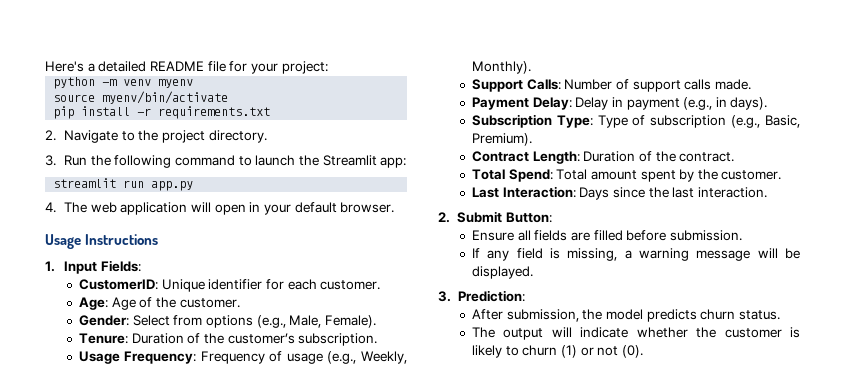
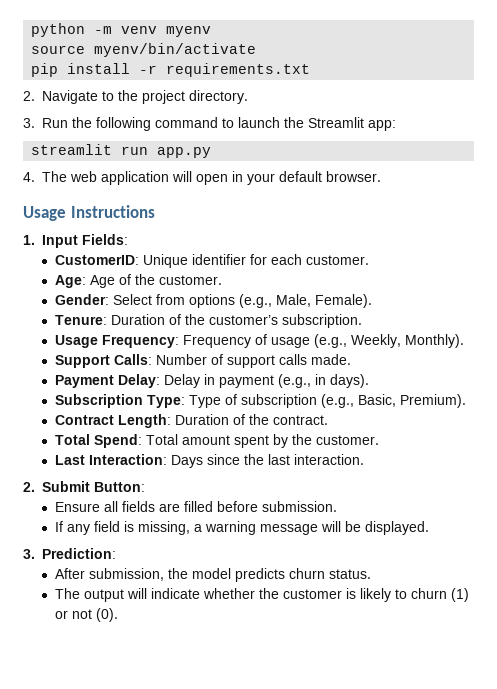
[45,61,328,74] Here's a detailed README file for your project: // -> (31, 30) none

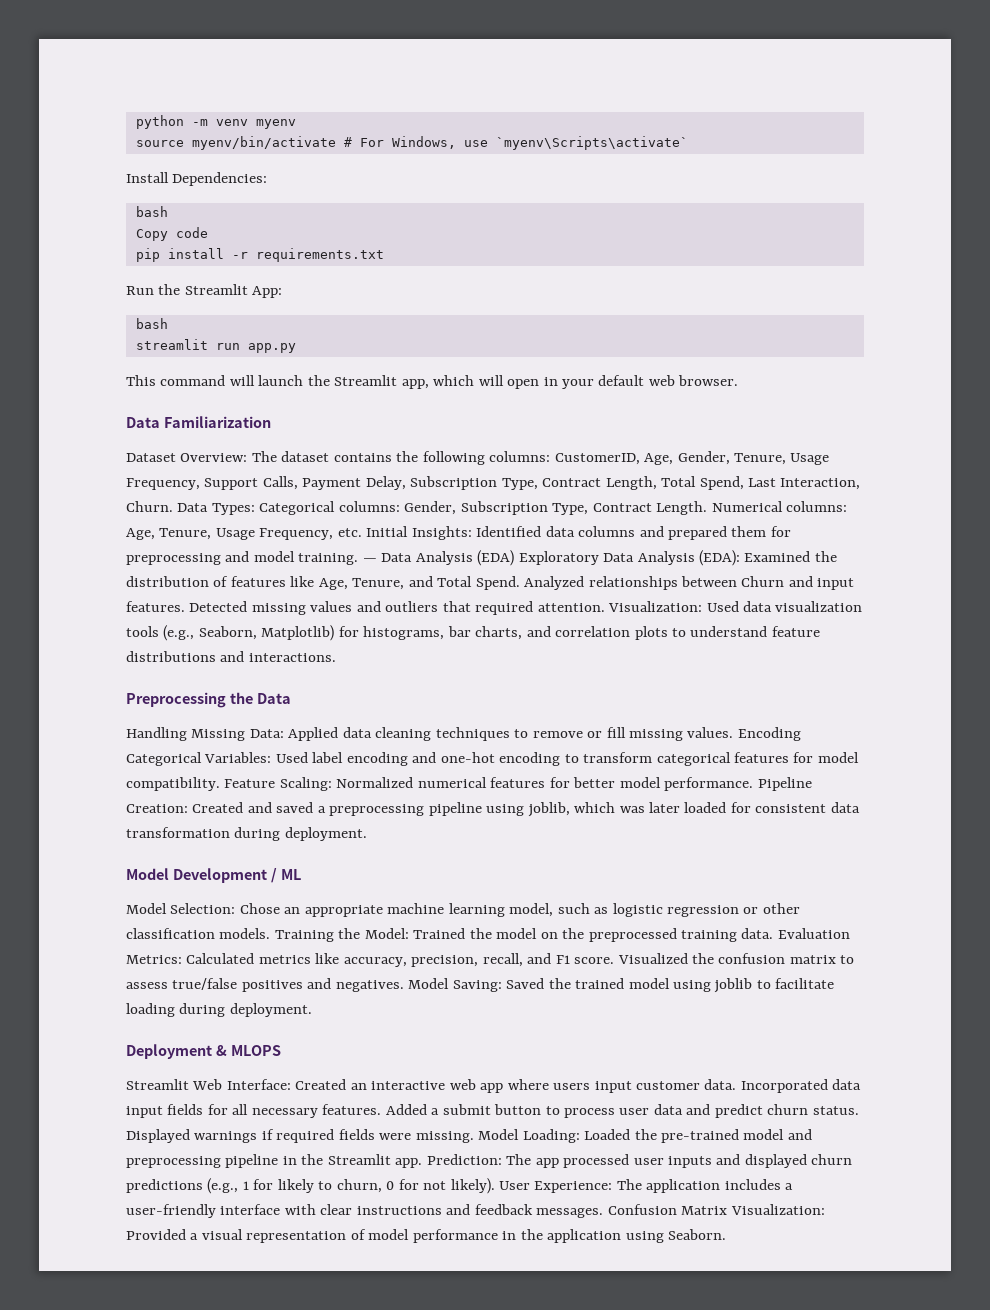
[31,63,311,77] [23,90,248,104] [23,117,396,131] [31,144,212,158] [23,171,169,185] // pip install -r requirements.txt // 2. Navigate to the project directory. // 3. Run the following command to launch the Streamlit app: // streamlit run app.py // 4. The web application -> [343,136,688,150] [126,172,268,186] [135,206,168,217] [135,227,208,241] [135,248,384,262] [126,284,283,298] [135,318,168,329] [135,339,296,353] [126,375,475,389] # For Windows, use `myenv\Scripts\activate` // Install Dependencies: // bash // Copy code // pip install -r requirements.txt // Run the Streamlit App: // bash // streamlit run app.py // This command will launch the Streamlit app, which
(322, 176) none -> [648,375,675,386] web
[23,205,155,221] [23,234,128,248] [54,254,369,268] [54,274,222,288] [54,294,372,308] [54,314,362,328] [54,334,464,348] [54,354,351,368] [54,374,369,388] [54,394,466,408] [54,414,328,428] [54,434,379,448] [54,454,364,468] [23,481,145,492] [54,501,337,512] [54,521,429,535] [23,548,116,559] [54,568,371,582] [54,588,469,602] [54,608,118,622] Usage Instructions // 1. Input Fields: // CustomerID: Unique identifier for each customer. // Age: Age of the customer. // Gender: Select from options (e.g., Male, Female). // Tenure: Duration of the customer’s subscription. // Usage Frequency: Frequency of usage (e.g., Weekly, Monthly). // Support Calls: Number of support calls made. // Payment Delay: Delay in payment (e.g., in days). // Subscription Type: Type of subscription (e.g., Basic, Premium). // Contract Length: Duration of the contract. // Total Spend: Total amount spent by the customer. // Last Interaction: Days since the last interaction. // 2. Submit Button: // Ensure all fields are filled before submission. // If any field is missing, a warning message will be displayed. // 3. Prediction: // After submission, the model predicts churn status. // The output will indicate whether the customer is likely to churn (1) or not (0). -> [126,416,271,428] [126,451,830,465] [126,476,861,490] [126,501,848,515] [126,526,791,540] [126,550,837,566] [126,576,855,590] [126,601,863,615] [126,625,820,641] [126,651,336,662] [126,692,291,708] [126,727,801,741] [126,752,859,766] [126,777,812,791] [126,802,860,817] [126,827,367,841] [126,868,301,883] [126,903,800,917] [126,928,850,942] [126,953,855,967] [126,978,835,993] [126,1003,312,1017] [126,1044,281,1059] [126,1079,862,1093] [126,1104,859,1118] [126,1129,812,1143] [126,1154,853,1168] [126,1178,794,1194] [126,1204,825,1218] [126,1229,727,1243] Data Familiarization // Dataset Overview: The dataset contains the following columns: CustomerID, Age, Gender, Tenure, Usage Frequency, Support Calls, Payment Delay, Subscription Type, Contract Length, Total Spend, Last Interaction, Churn. Data Types: Categorical columns: Gender, Subscription Type, Contract Length. Numerical columns: Age, Tenure, Usage Frequency, etc. Initial Insights: Identified data columns and prepared them for preprocessing and model training. — Data Analysis (EDA) Exploratory Data Analysis (EDA): Examined the distribution of features like Age, Tenure, and Total Spend. Analyzed relationships between Churn and input features. Detected missing values and outliers that required attention. Visualization: Used data visualization tools (e.g., Seaborn, Matplotlib) for histograms, bar charts, and correlation plots to understand feature distributions and interactions. // Preprocessing the Data // Handling Missing Data: Applied data cleaning techniques to remove or fill missing values. Encoding Categorical Variables: Used label encoding and one-hot encoding to transform categorical features for model compatibility. Feature Scaling: Normalized numerical features for better model performance. Pipeline Creation: Created and saved a preprocessing pipeline using joblib, which was later loaded for consistent data transformation during deployment. // Model Development / ML // Model Selection: Chose an appropriate machine learning model, such as logistic regression or other classification models. Training the Model: Trained the model on the preprocessed training data. Evaluation Metrics: Calculated metrics like accuracy, precision, recall, and F1 score. Visualized the confusion matrix to assess true/false positives and negatives. Model Saving: Saved the trained model using joblib to facilitate loading during deployment. // Deployment & MLOPS // Streamlit Web Interface: Created an interactive web app where users input customer data. Incorporated data input fields for all necessary features. Added a submit button to process user data and predict churn status. Displayed warnings if required fields were missing. Model Loading: Loaded the pre-trained model and preprocessing pipeline in the Streamlit app. Prediction: The app processed user inputs and displayed churn predictions (e.g., 1 for likely to churn, 0 for not likely). User Experience: The application includes a user-friendly interface with clear instructions and feedback messages. Confusion Matrix Visualization: Provided a visual representation of model performance in the application using Seaborn.

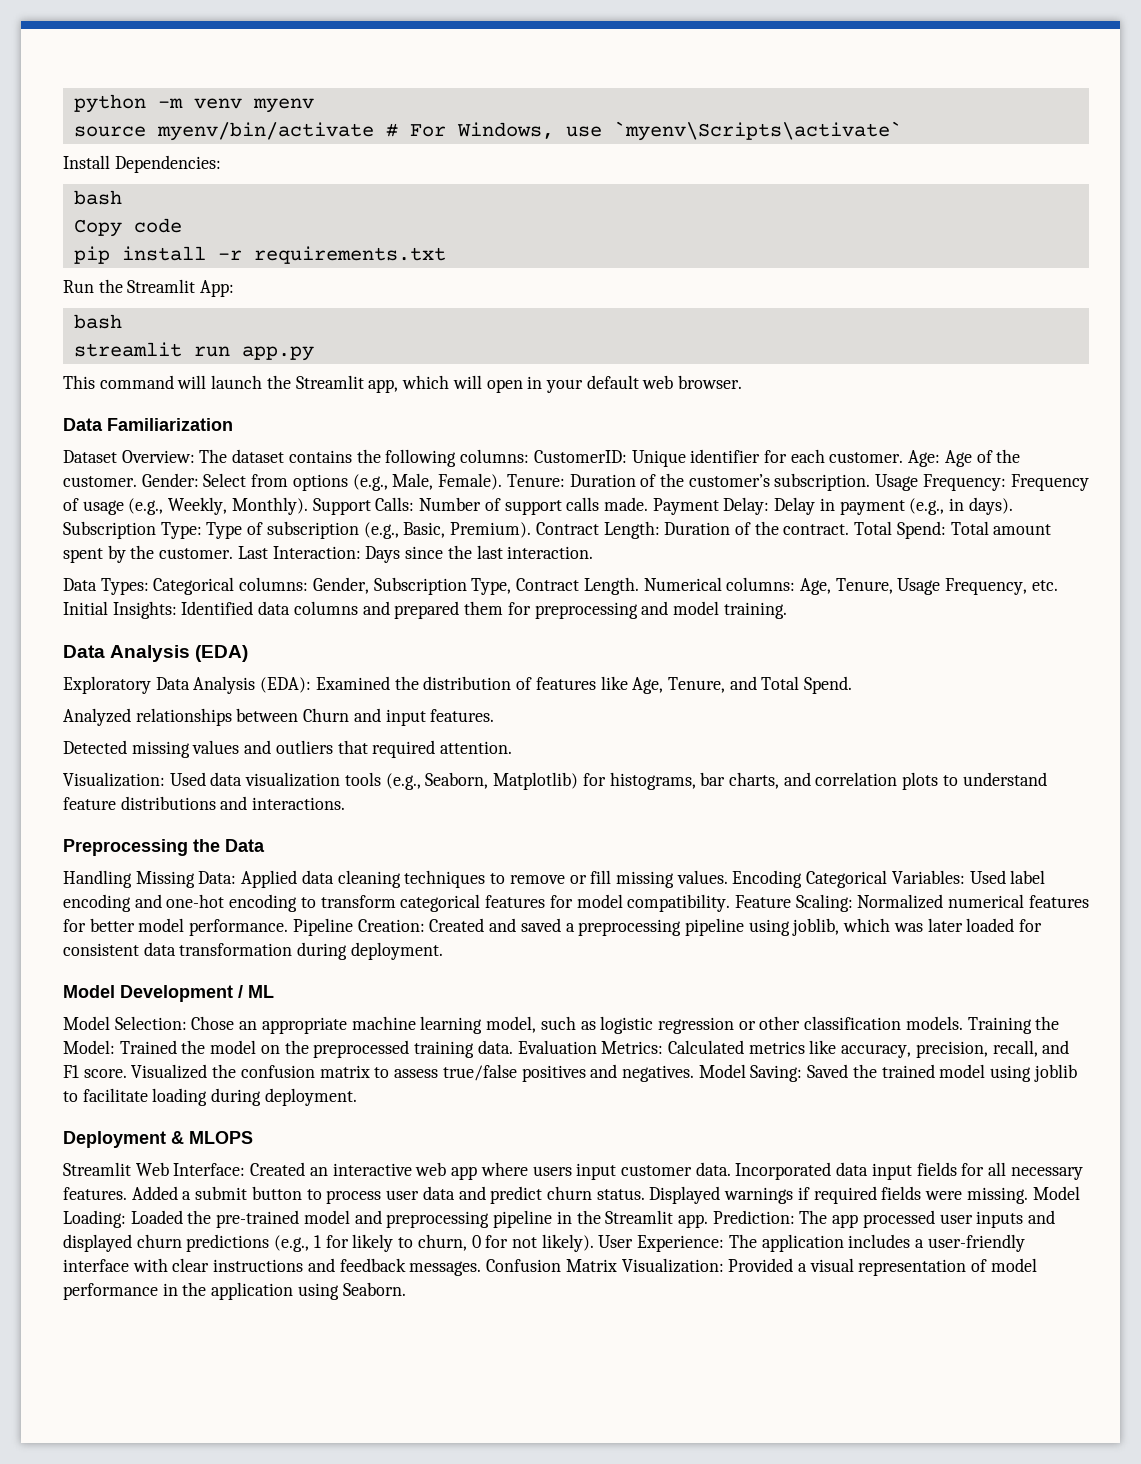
[554,451,830,465] [126,476,861,490] [126,501,173,512] CustomerID, Age, Gender, Tenure, Usage Frequency, Support Calls, Payment Delay, Subscription Type, Contract Length, Total Spend, Last Interaction, Churn. -> [533,449,1021,467] [63,473,1089,491] [63,497,1013,515] [63,521,1052,539] [63,545,594,563] CustomerID: Unique identifier for each customer. Age: Age of the customer. Gender: Select from options (e.g., Male, Female). Tenure: Duration of the customer’s subscription. Usage Frequency: Frequency of usage (e.g., Weekly, Monthly). Support Calls: Number of support calls made. Payment Delay: Delay in payment (e.g., in days). Subscription Type: Type of subscription (e.g., Basic, Premium). Contract Length: Duration of the contract. Total Spend: Total amount spent by the customer. Last Interaction: Days since the last interaction. //
[362,558,377,562] — -> (787, 610) //
(515, 558) none -> (249, 653) //
(520, 583) none -> (853, 685) //
(185, 606) none -> (495, 715) //
(605, 607) none -> (513, 747) //

